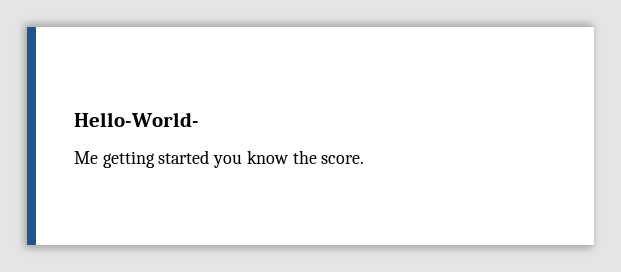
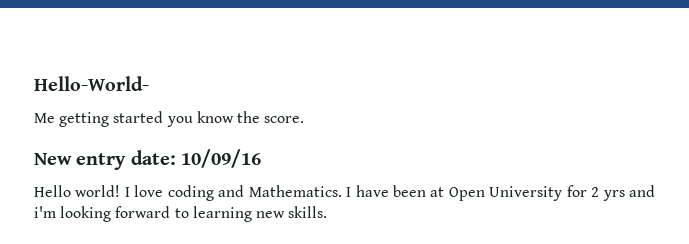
(365, 159) none -> [34,149,261,170] [34,185,655,201] [34,206,328,222] // New entry date: 10/09/16 // Hello world! I love coding and Mathematics. I have been at Open University for 2 yrs and i'm looking forward to learning new skills.

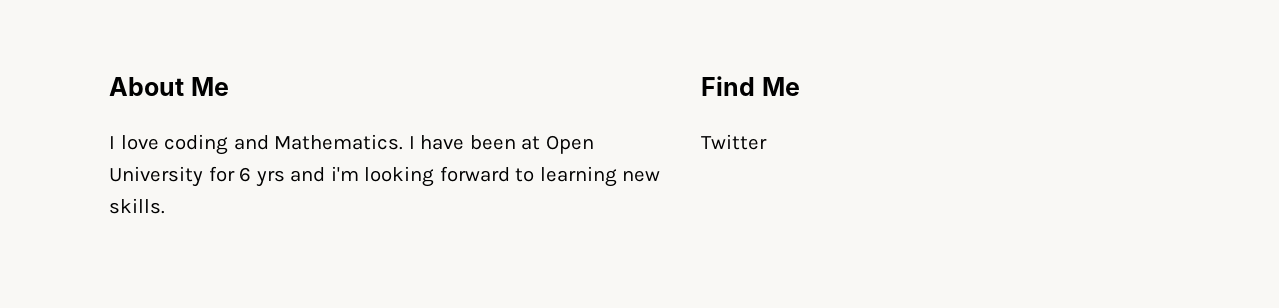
[34,76,149,91] [34,111,305,127] [34,149,261,170] [34,185,121,197] Hello-World- // Me getting started you know the score. // New entry date: 10/09/16 // Hello world! -> [109,77,229,96] About Me //
[591,187,600,197] 2 -> [239,167,252,182] 6
(328, 212) none -> [701,76,800,96] [701,134,767,150] // Find Me // Twitter

